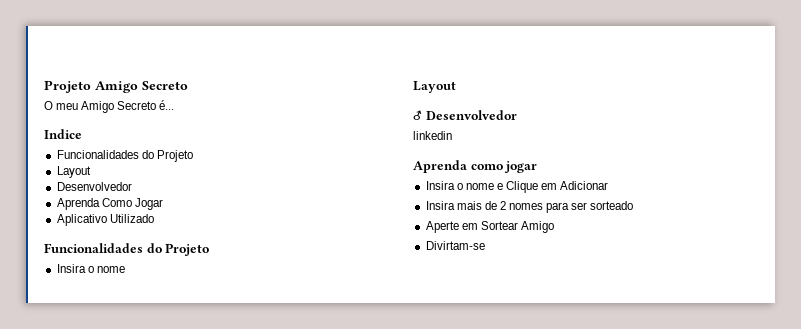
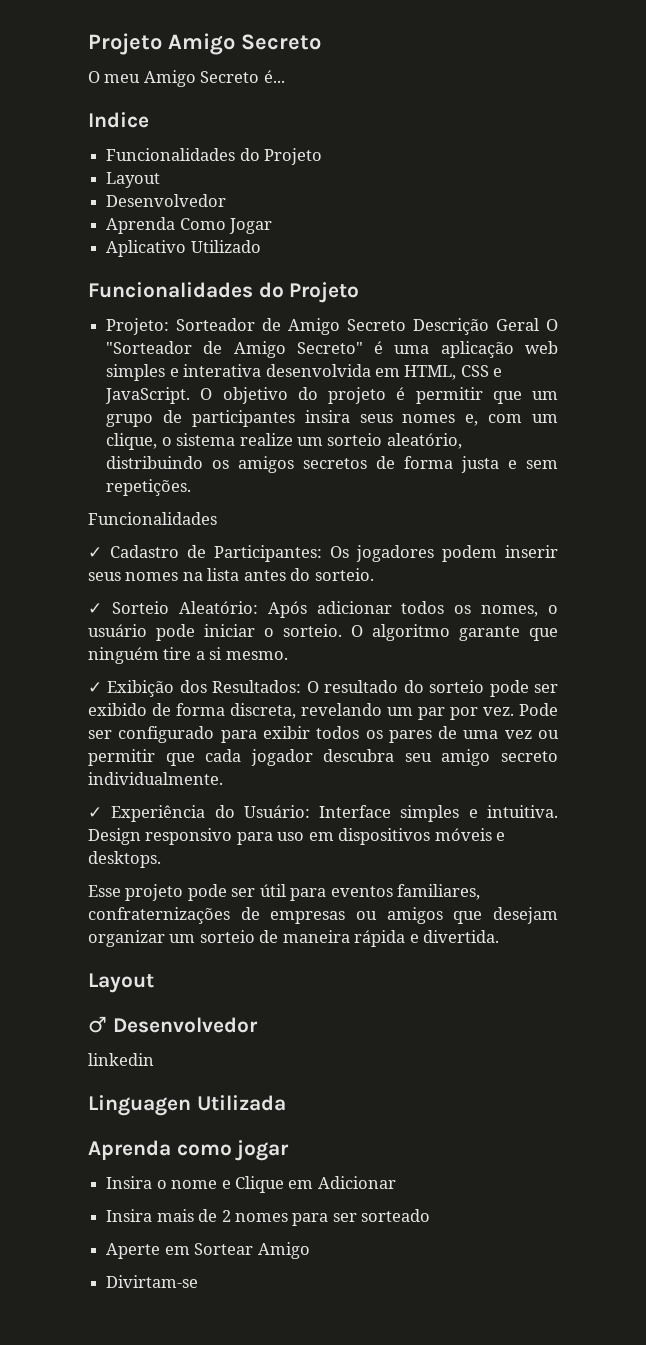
[56,264,125,273] Insira o nome -> [106,318,559,335] [106,341,558,358] [106,364,503,381] [105,387,558,404] [106,410,558,427] [106,433,462,450] [106,456,558,473] [106,479,192,496] [88,512,217,525] [88,545,558,562] [88,568,374,581] [88,601,558,618] [88,624,558,641] [88,647,288,664] [88,680,559,697] [88,703,558,720] [88,726,560,743] [88,749,558,766] [88,772,223,785] [88,805,558,822] [88,828,506,845] [88,851,161,868] [88,884,481,901] [88,907,558,924] [88,930,500,947] Projeto: Sorteador de Amigo Secreto Descrição Geral O "Sorteador de Amigo Secreto" é uma aplicação web simples e interativa desenvolvida em HTML, CSS e JavaScript. O objetivo do projeto é permitir que um grupo de participantes insira seus nomes e, com um clique, o sistema realize um sorteio aleatório, distribuindo os amigos secretos de forma justa e sem repetições. // Funcionalidades // ✓ Cadastro de Participantes: Os jogadores podem inserir seus nomes na lista antes do sorteio. // ✓ Sorteio Aleatório: Após adicionar todos os nomes, o usuário pode iniciar o sorteio. O algoritmo garante que ninguém tire a si mesmo. // ✓ Exibição dos Resultados: O resultado do sorteio pode ser exibido de forma discreta, revelando um par por vez. Pode ser configurado para exibir todos os pares de uma vez ou permitir que cada jogador descubra seu amigo secreto individualmente. // ✓ Experiência do Usuário: Interface simples e intuitiva. Design responsivo para uso em dispositivos móveis e desktops. // Esse projeto pode ser útil para eventos familiares, confraternizações de empresas ou amigos que desejam organizar um sorteio de maneira rápida e divertida.
(452, 135) none -> [88,1095,286,1116] // Linguagen Utilizada

